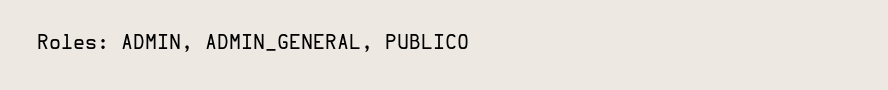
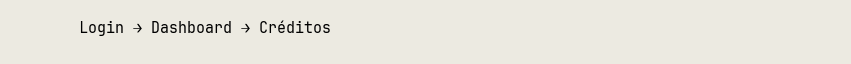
[37,34,469,52] Roles: ADMIN, ADMIN_GENERAL, PUBLICO -> [79,20,331,36] Login → Dashboard → Créditos

